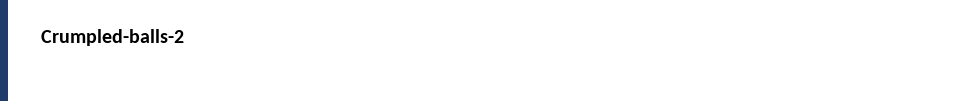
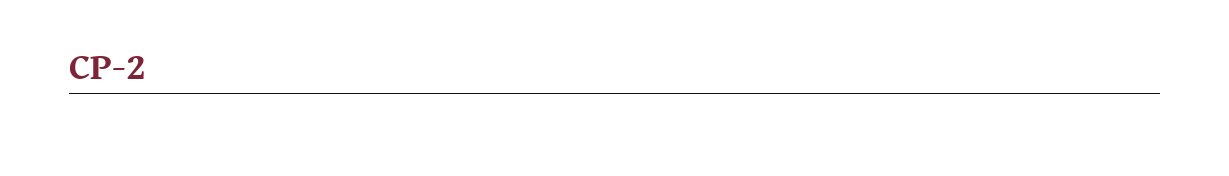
[41,29,184,46] Crumpled-balls-2 -> [69,55,146,79] CP-2

